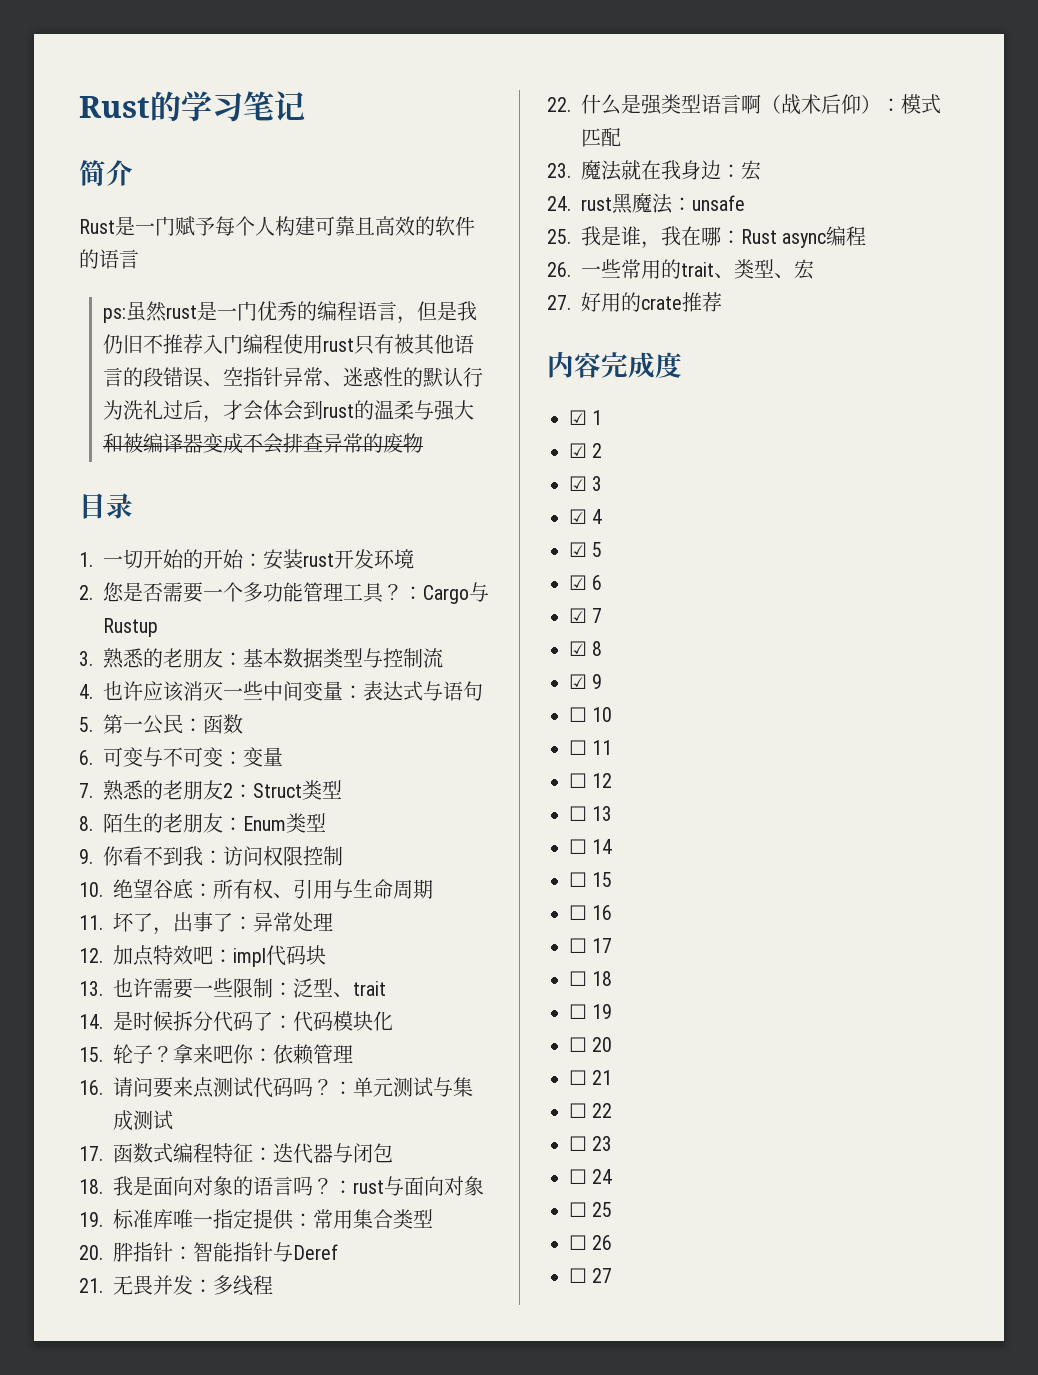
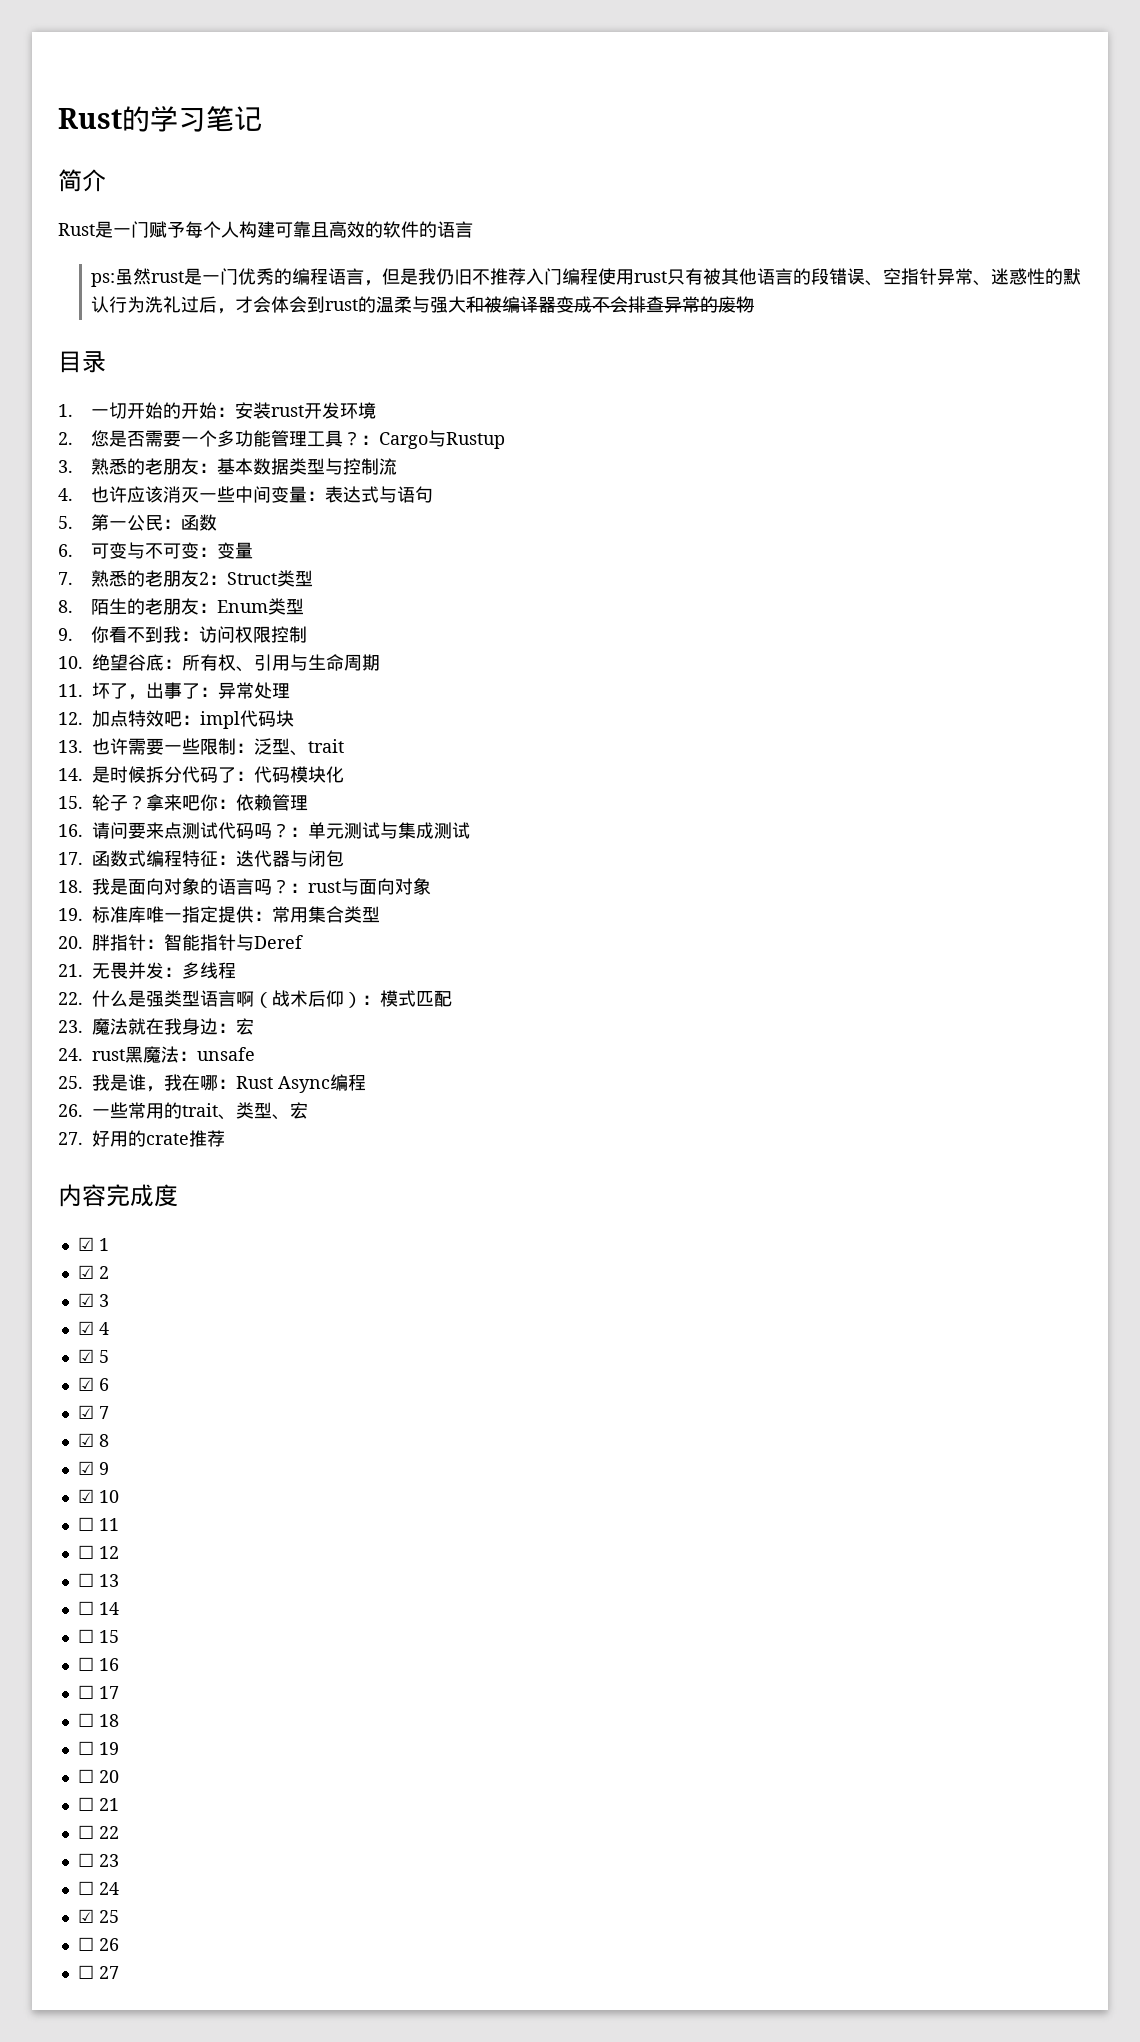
[782,233,827,248] async -> [278,1076,330,1093] Async
[569,707,587,722] ☐ -> [77,1489,94,1503] ☑
[569,1202,587,1217] ☐ -> [77,1909,94,1923] ☑

